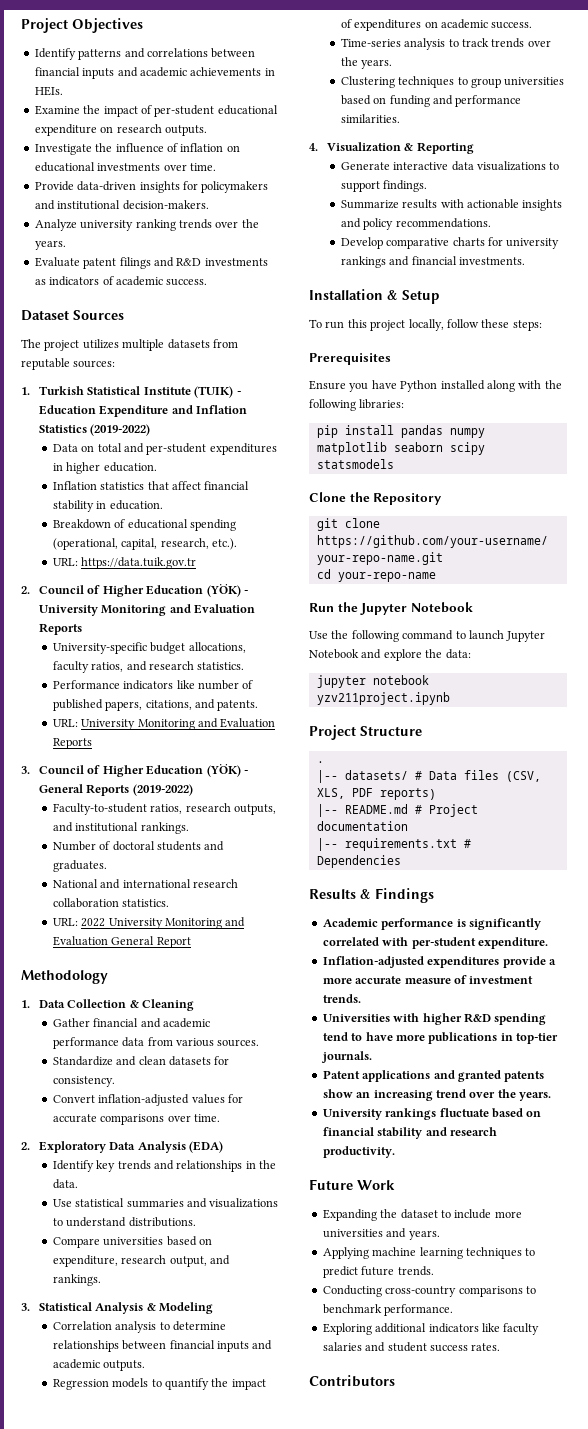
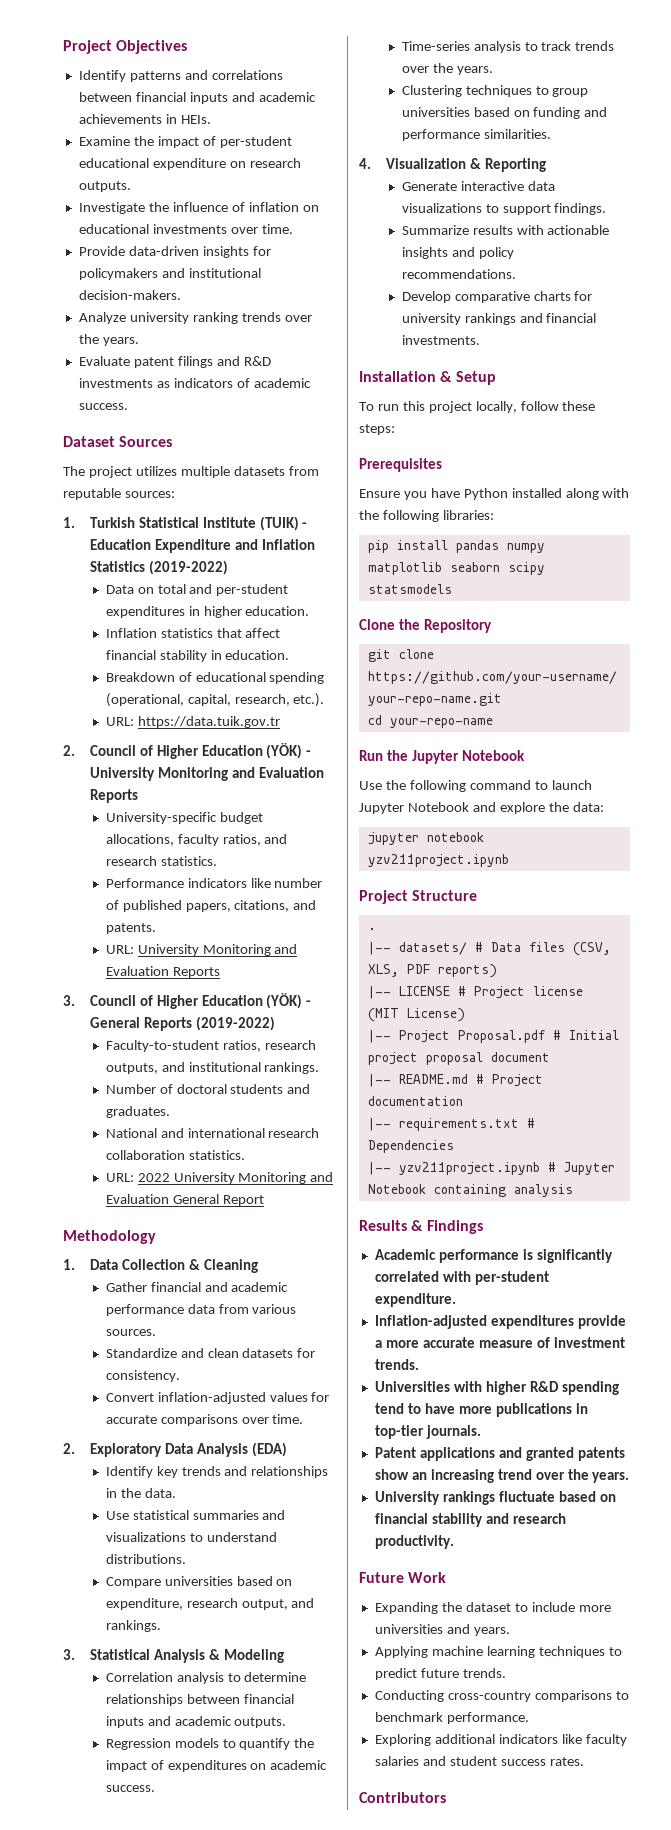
(436, 794) none -> [367,986,583,999] [367,1008,465,1022] [367,1030,619,1043] [367,1052,550,1065] // |-- LICENSE # Project license (MIT License) // |-- Project Proposal.pdf # Initial project proposal document
(401, 861) none -> [367,1162,615,1175] [367,1184,573,1197] // |-- yzv211project.ipynb # Jupyter Notebook containing analysis

